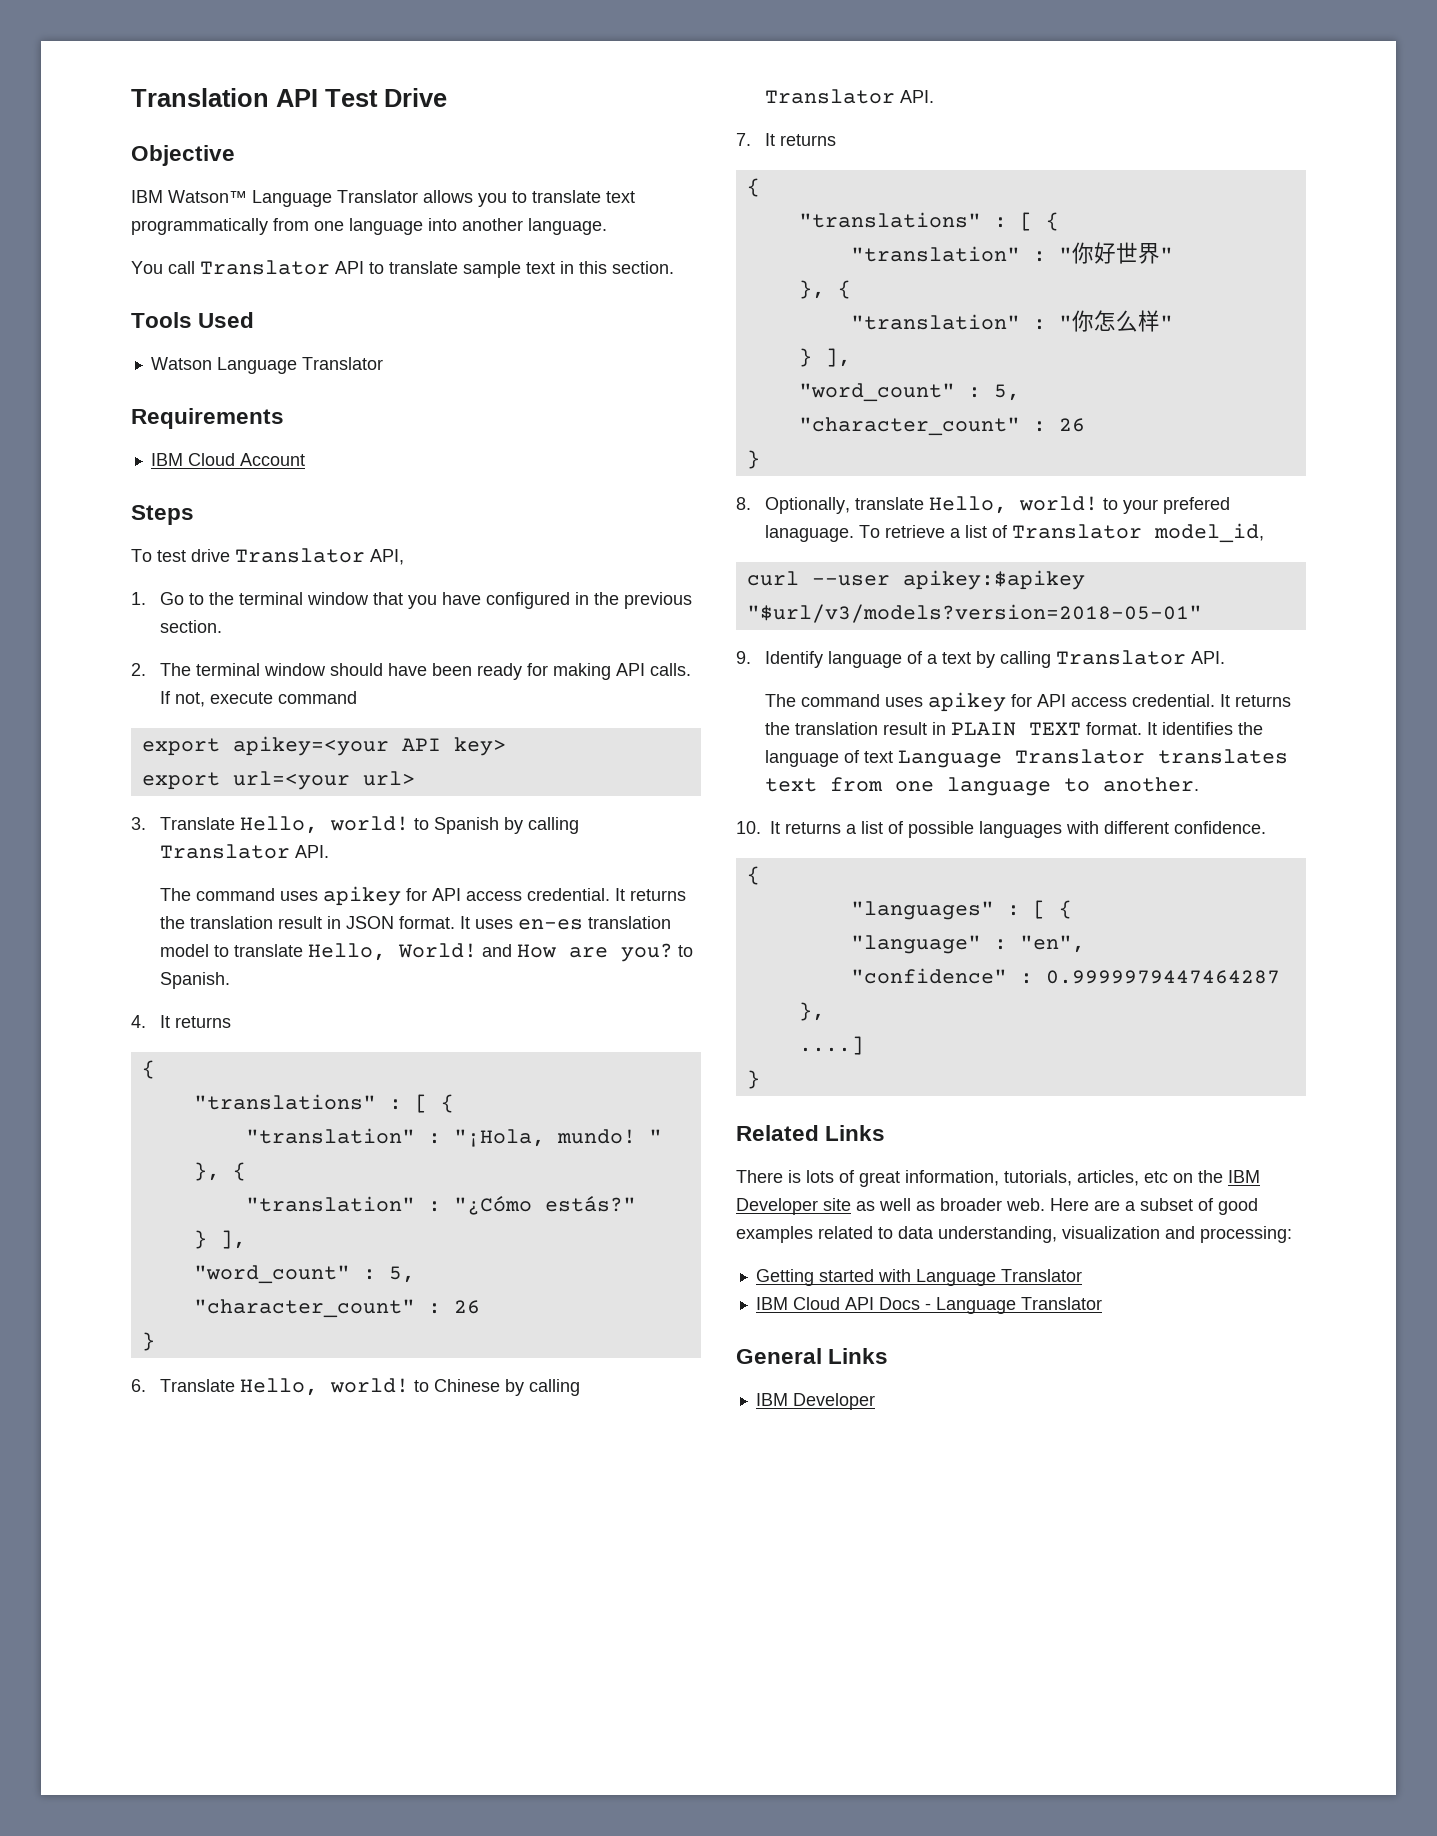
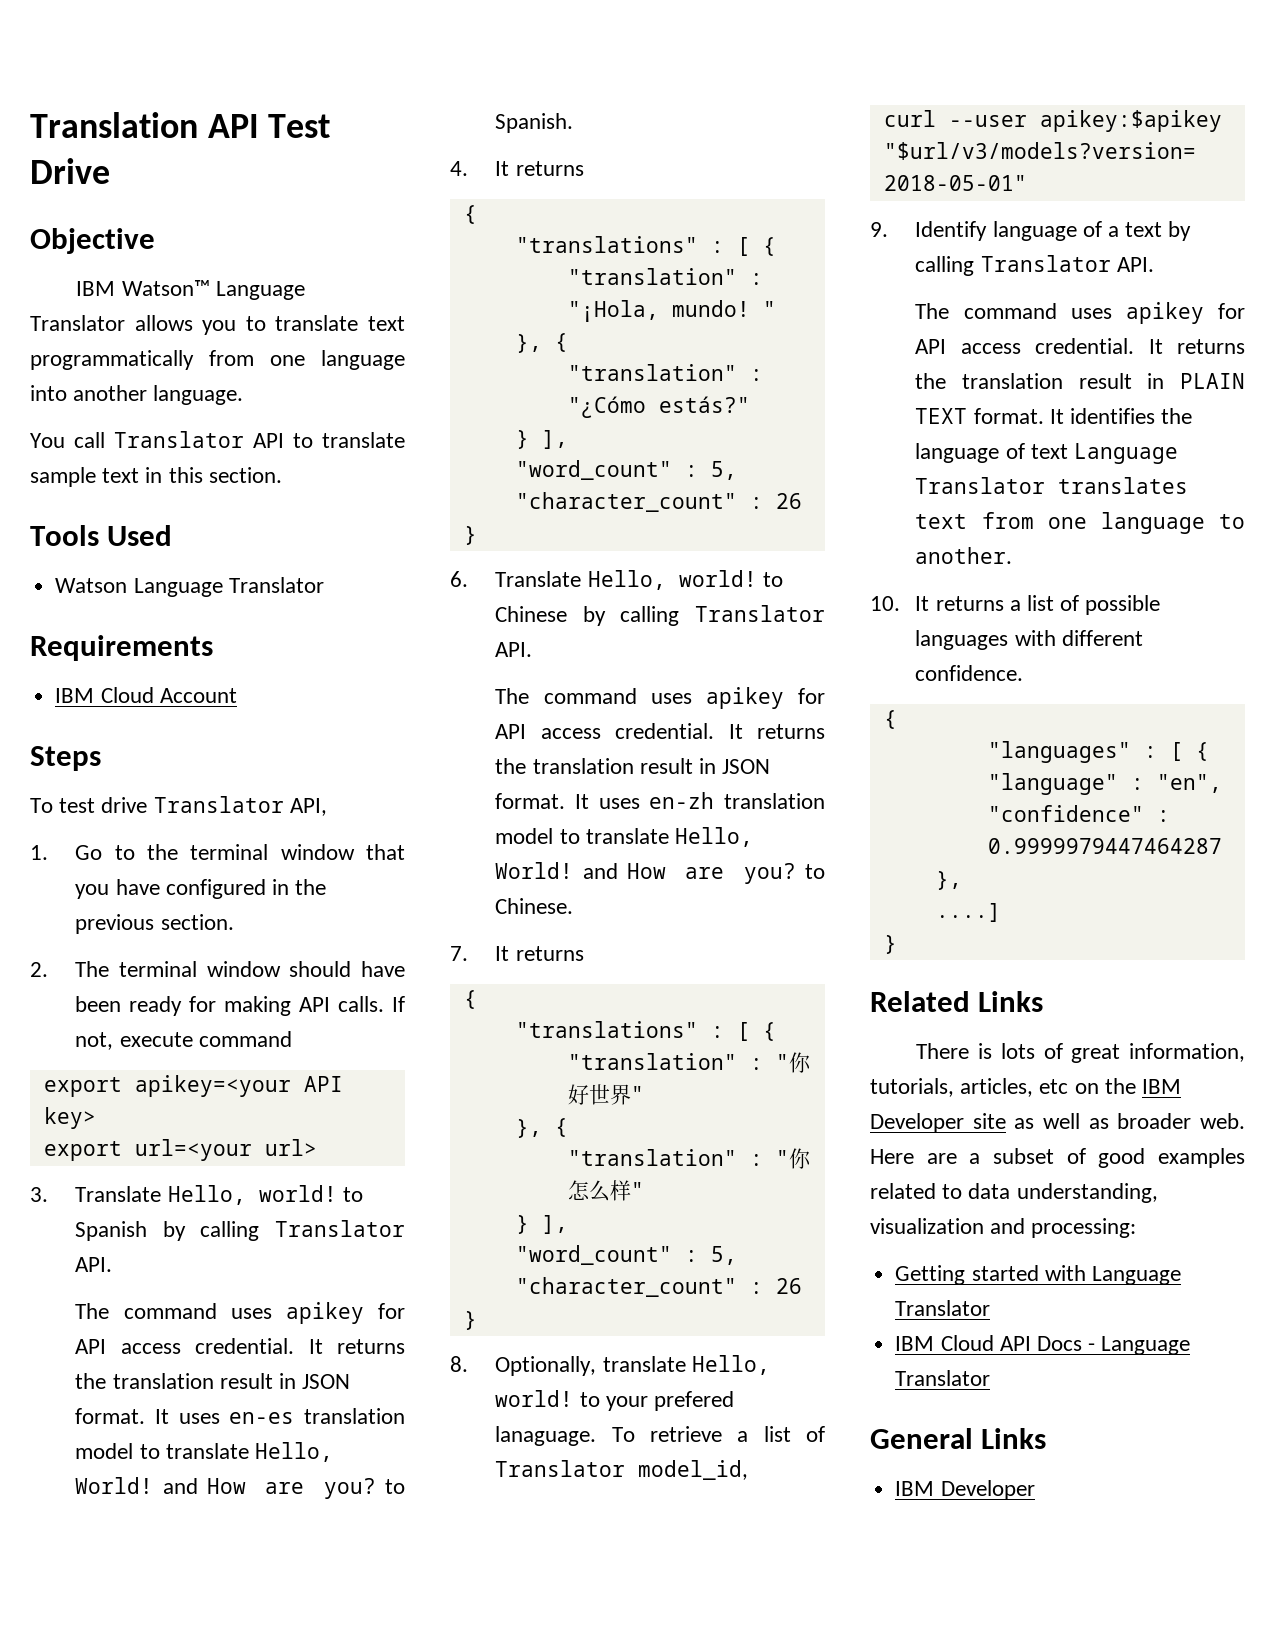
(934, 96) none -> [495,687,825,709] [495,723,825,739] [495,758,771,774] [495,792,825,809] [495,827,753,847] [495,862,825,884] [495,898,574,914] // The command uses apikey for API access credential. It returns the translation result in JSON format. It uses en-zh translation model to translate Hello, World! and How are you? to Chinese.

